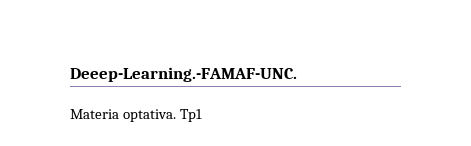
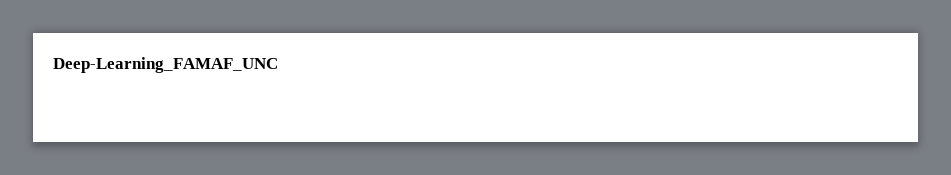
[70,67,297,82] [70,109,202,122] Deeep-Learning.-FAMAF-UNC. // Materia optativa. Tp1 -> [53,57,278,73] Deep-Learning_FAMAF_UNC

